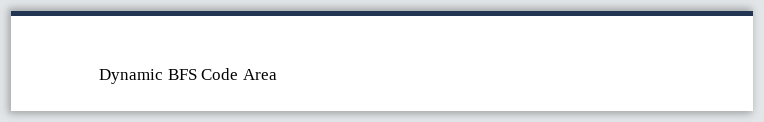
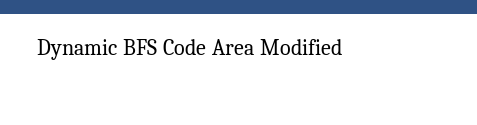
(277, 74) none -> [259,39,342,55] Modified

